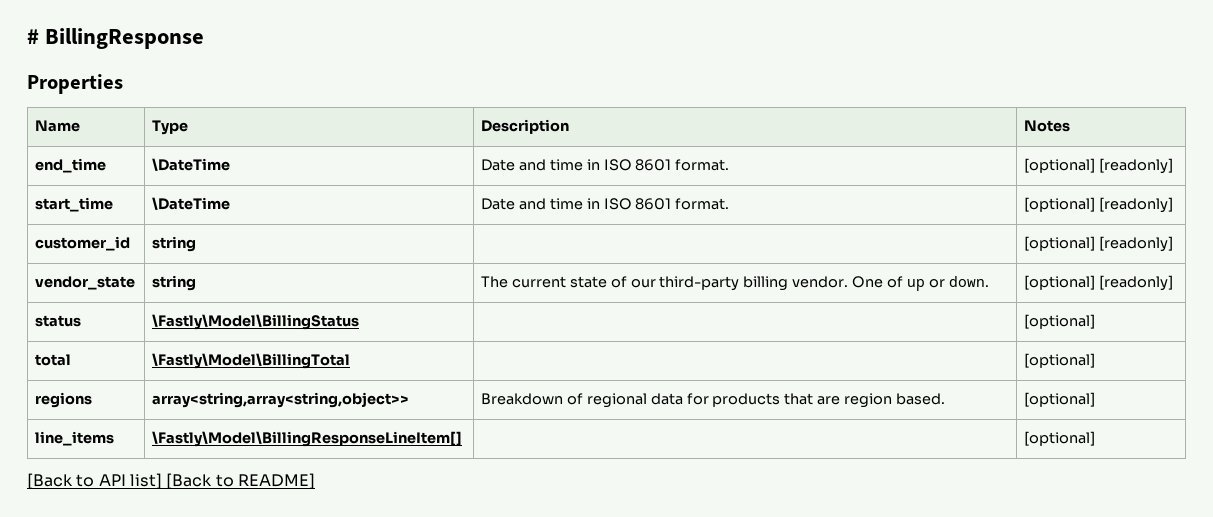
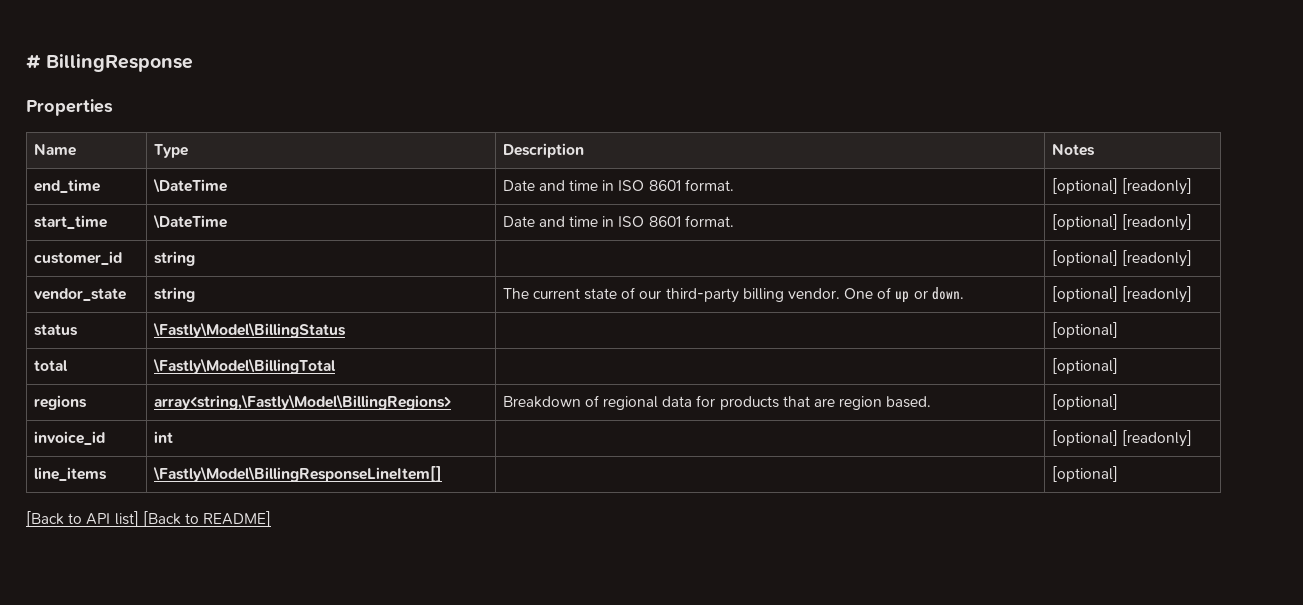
[151,392,409,408] array<string,array<string,object>> -> [153,394,451,410] array<string,\Fastly\Model\BillingRegions>
(1095, 399) none -> [33,431,105,445] [153,431,173,443] [1051,430,1192,447] // invoice_id | int | | [optional] [readonly]

